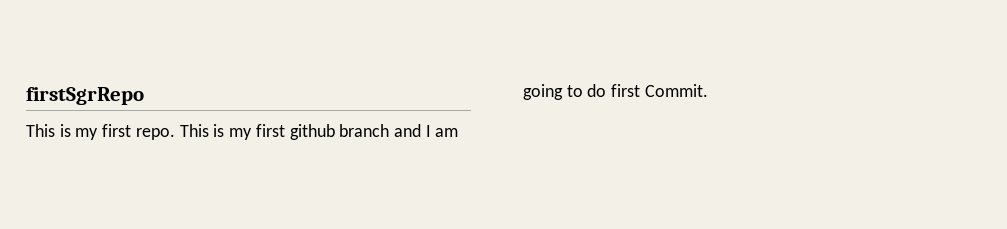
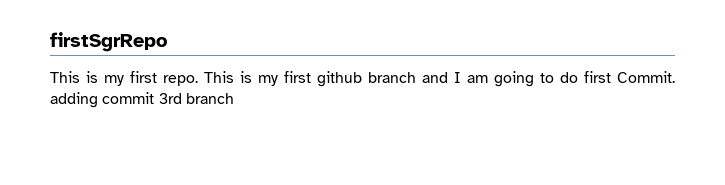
(708, 90) none -> [50,92,234,108] adding commit 3rd branch

